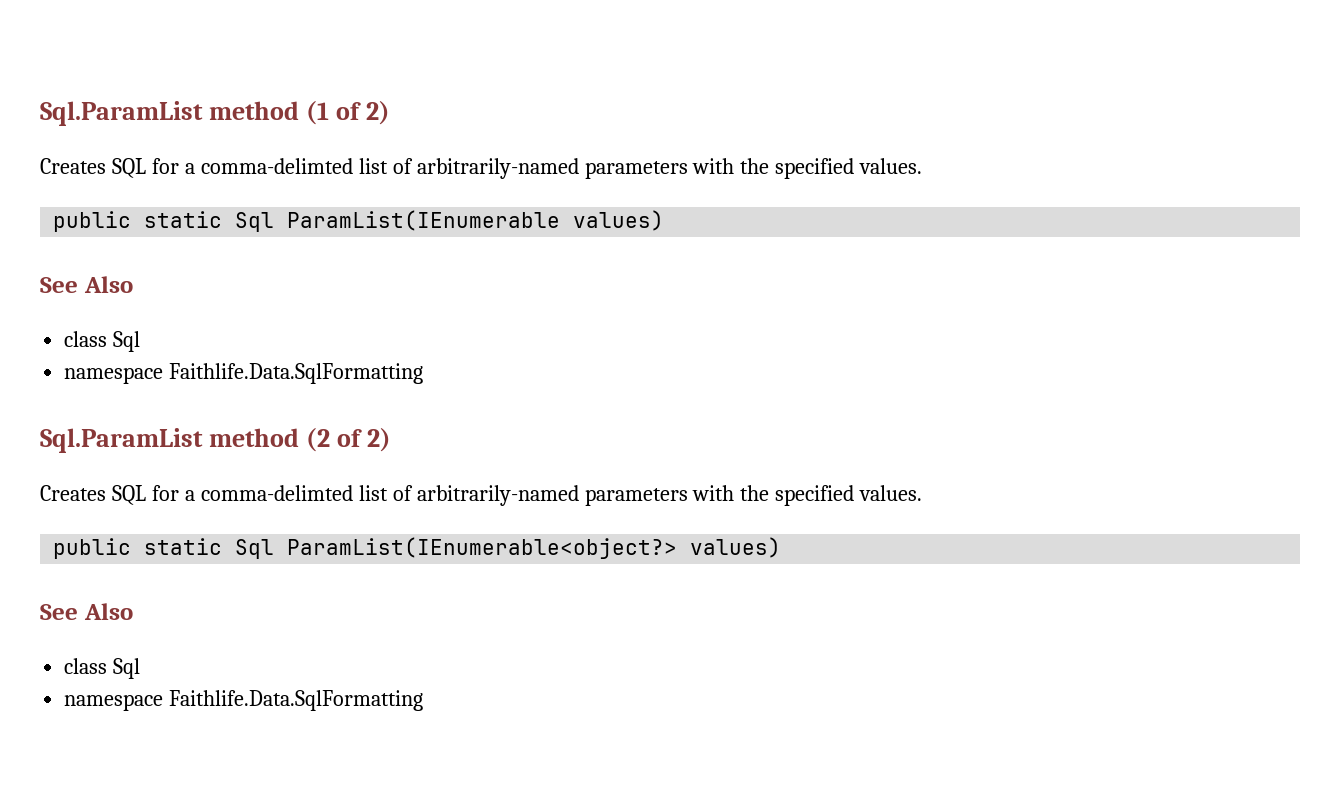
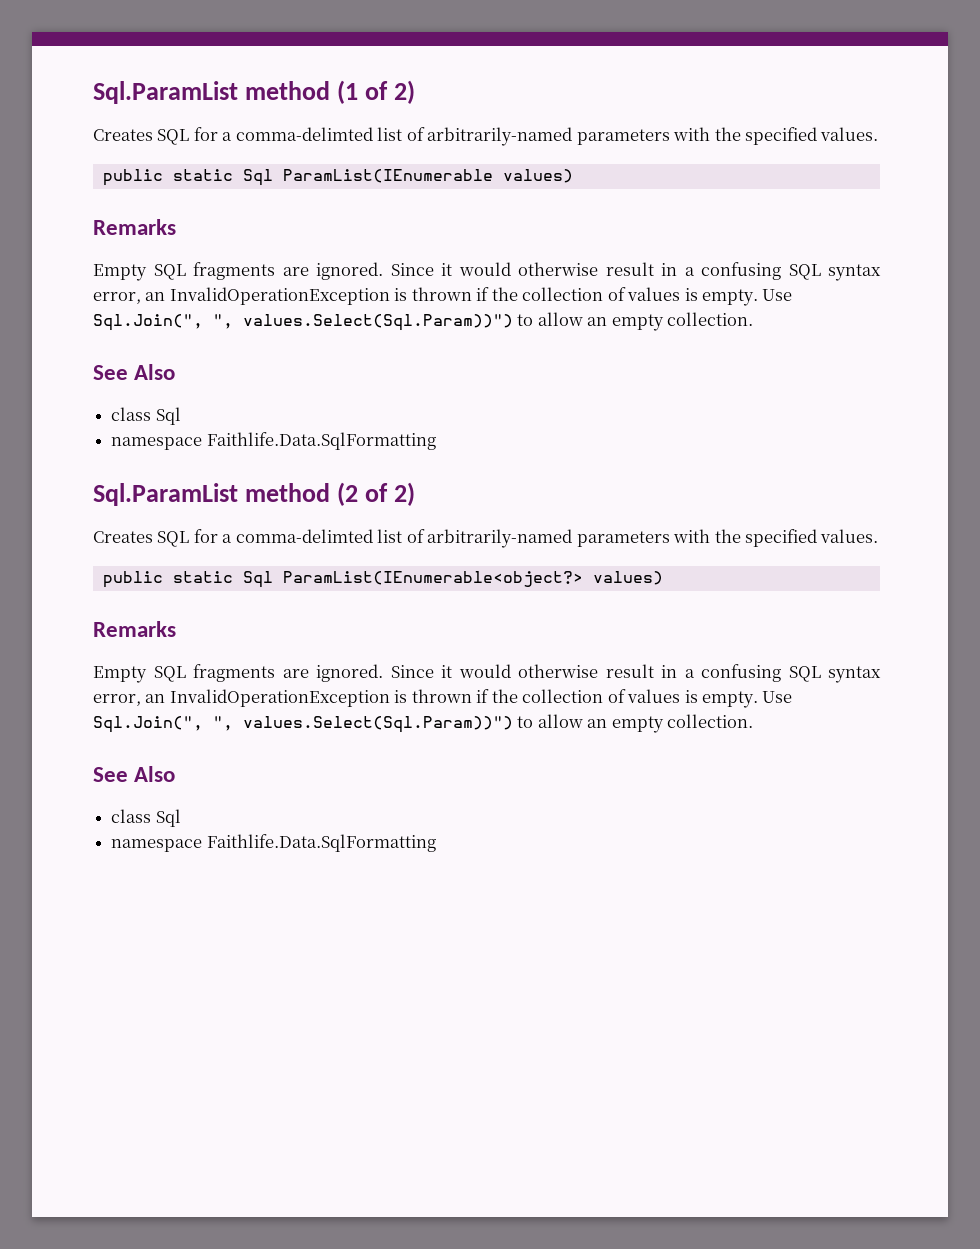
(665, 220) none -> [93,219,176,235] [93,262,881,281] [93,287,793,306] [93,312,754,331] // Remarks // Empty SQL fragments are ignored. Since it would otherwise result in a confusing SQL syntax error, an InvalidOperationException is thrown if the collection of values is empty. Use Sql.Join(", ", values.Select(Sql.Param))") to allow an empty collection.
(782, 547) none -> [93,621,176,637] [93,664,881,683] [93,689,793,708] [93,714,754,733] // Remarks // Empty SQL fragments are ignored. Since it would otherwise result in a confusing SQL syntax error, an InvalidOperationException is thrown if the collection of values is empty. Use Sql.Join(", ", values.Select(Sql.Param))") to allow an empty collection.

